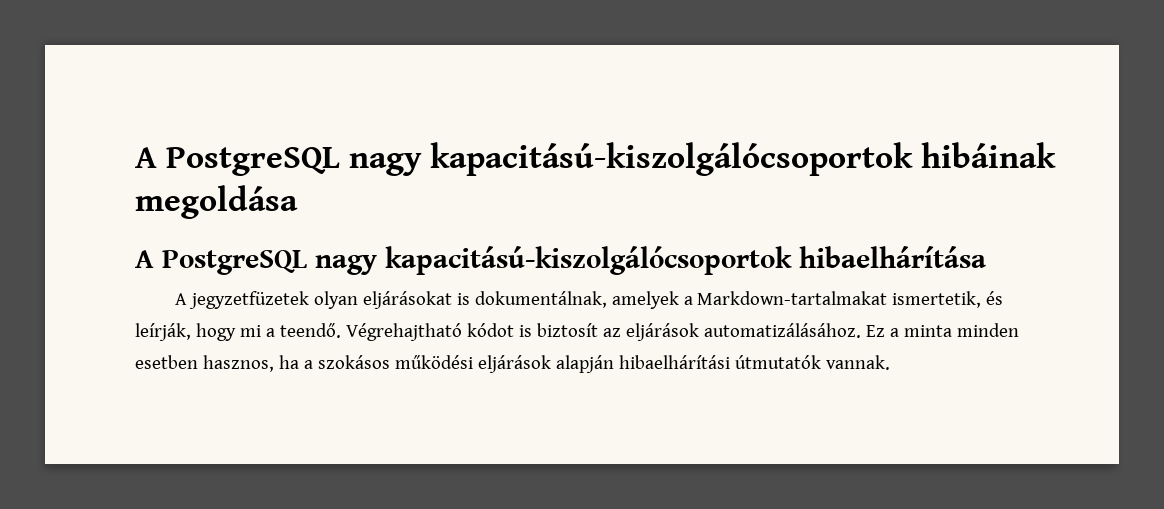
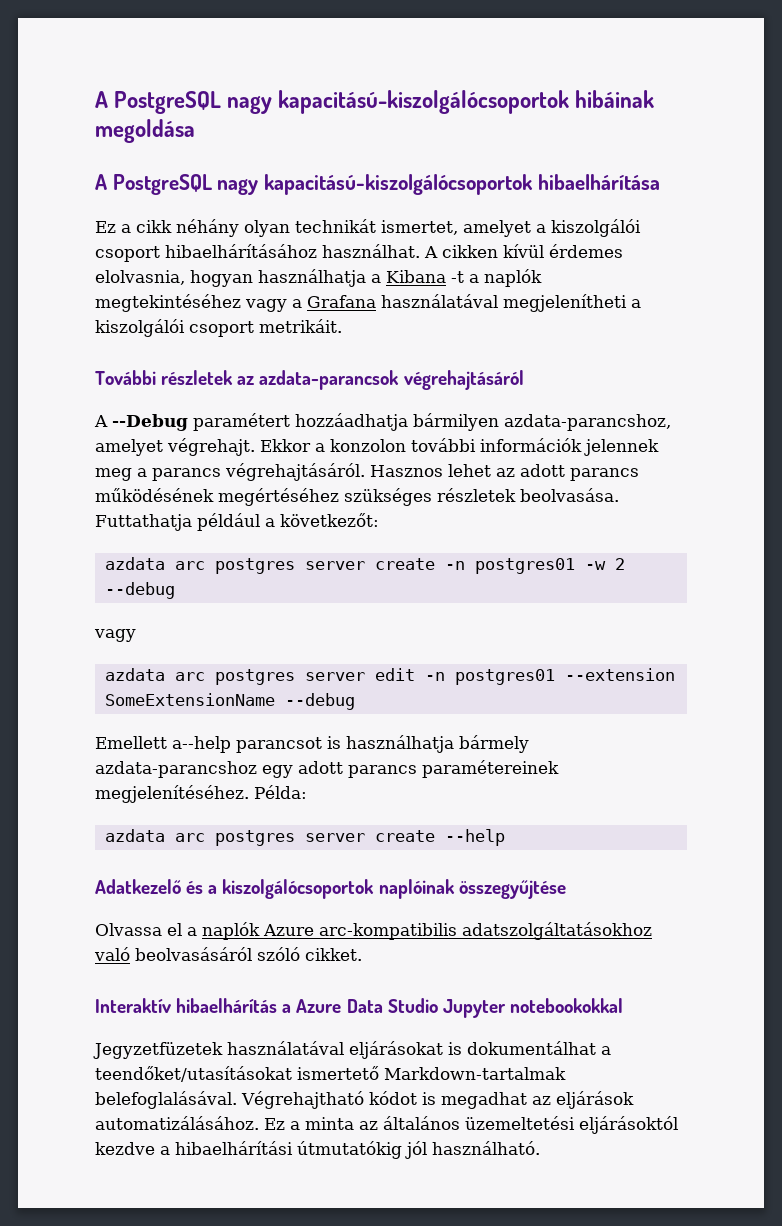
[174,291,1004,309] [135,323,341,341] A jegyzetfüzetek olyan eljárásokat is dokumentálnak, amelyek a Markdown-tartalmakat ismertetik, és leírják, hogy mi a teendő. -> [95,219,641,237] [95,244,623,262] [95,269,542,287] [95,294,641,312] [95,319,342,337] [95,370,524,390] [94,413,671,431] [95,438,659,456] [95,463,639,481] [95,488,619,506] [95,513,379,531] [104,557,625,574] [104,582,175,599] [94,629,136,642] [104,668,675,685] [104,693,355,710] [95,735,529,753] [95,760,559,778] [95,785,307,803] [104,829,505,846] [95,879,566,899] [95,922,652,940] [94,947,362,961] [95,998,623,1018] [93,1041,611,1059] [95,1066,566,1082] [95,1091,237,1109] Ez a cikk néhány olyan technikát ismertet, amelyet a kiszolgálói csoport hibaelhárításához használhat. A cikken kívül érdemes elolvasnia, hogyan használhatja a Kibana -t a naplók megtekintéséhez vagy a Grafana használatával megjelenítheti a kiszolgálói csoport metrikáit. // További részletek az azdata-parancsok végrehajtásáról // A --Debug paramétert hozzáadhatja bármilyen azdata-parancshoz, amelyet végrehajt. Ekkor a konzolon további információk jelennek meg a parancs végrehajtásáról. Hasznos lehet az adott parancs működésének megértéséhez szükséges részletek beolvasása. Futtathatja például a következőt: // azdata arc postgres server create -n postgres01 -w 2 --debug // vagy // azdata arc postgres server edit -n postgres01 --extension SomeExtensionName --debug // Emellett a--help parancsot is használhatja bármely azdata-parancshoz egy adott parancs paramétereinek megjelenítéséhez. Példa: // azdata arc postgres server create --help // Adatkezelő és a kiszolgálócsoportok naplóinak összegyűjtése // Olvassa el a naplók Azure arc-kompatibilis adatszolgáltatásokhoz való beolvasásáról szóló cikket. // Interaktív hibaelhárítás a Azure Data Studio Jupyter notebookokkal // Jegyzetfüzetek használatával eljárásokat is dokumentálhat a teendőket/utasításokat ismertető Markdown-tartalmak belefoglalásával.
[536,323,598,337] biztosít -> [440,1092,527,1109] megadhat
[956,323,1019,337] [135,355,890,373] minden esetben hasznos, ha a szokásos működési eljárások alapján hibaelhárítási útmutatók vannak. -> [359,1116,678,1134] [95,1141,540,1159] az általános üzemeltetési eljárásoktól kezdve a hibaelhárítási útmutatókig jól használható.

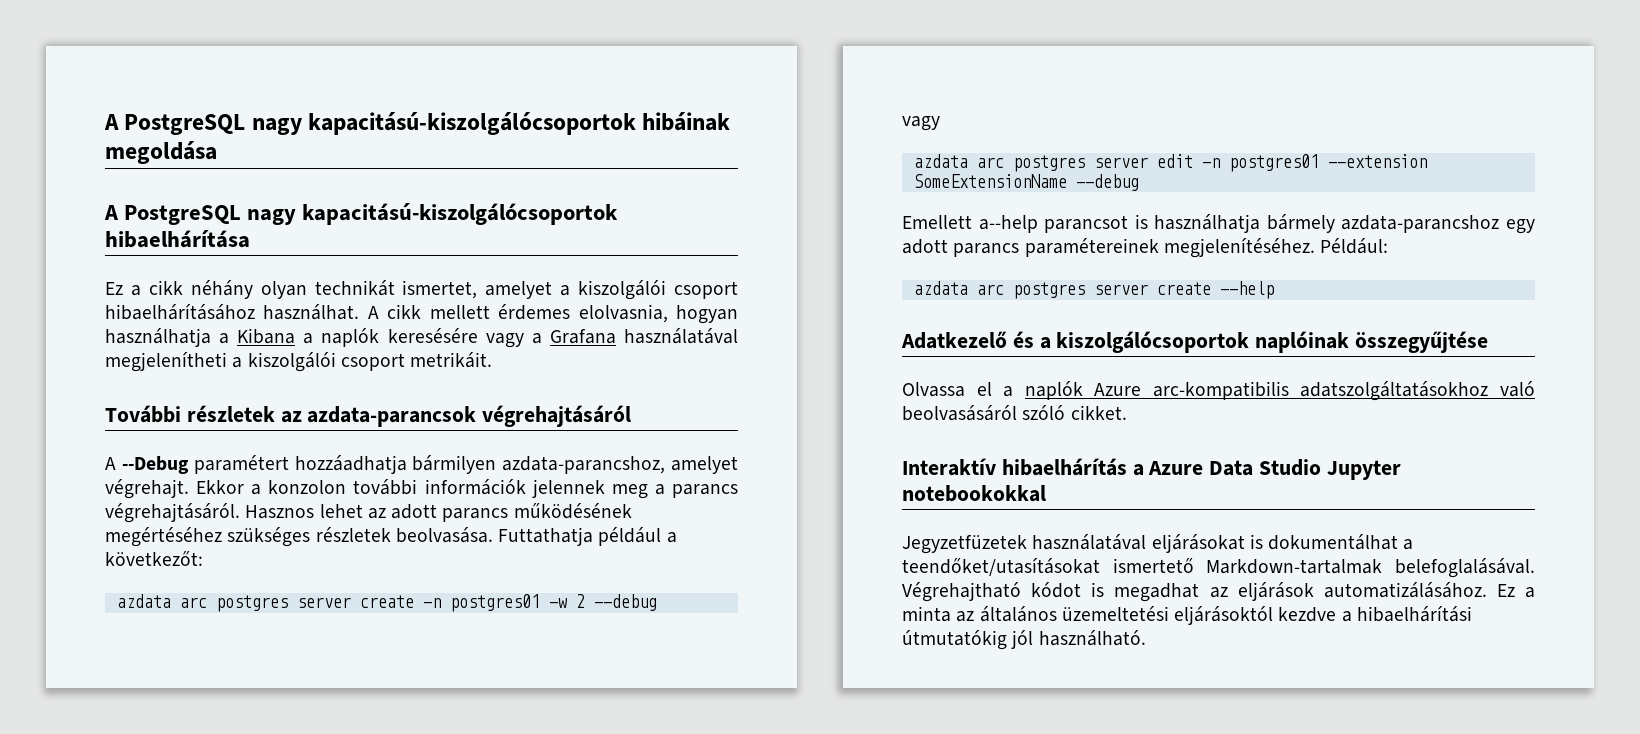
[442,244,544,258] cikken kívül -> [387,304,490,319] cikk mellett
[451,269,542,287] [95,294,241,312] -t a naplók megtekintéséhez -> [303,328,478,347] a naplók keresésére
[254,785,307,799] Példa: -> [1320,238,1389,254] Például:

